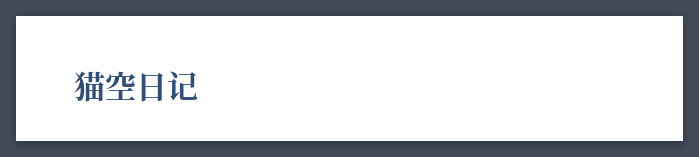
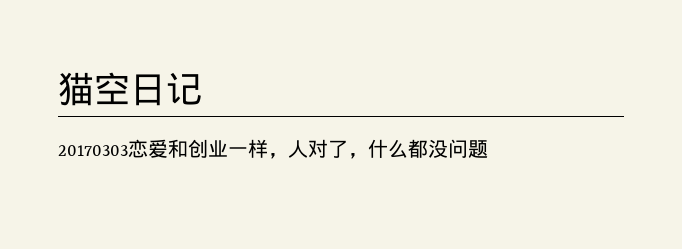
(198, 86) none -> [58,139,488,159] // 20170303恋爱和创业一样，人对了，什么都没问题

